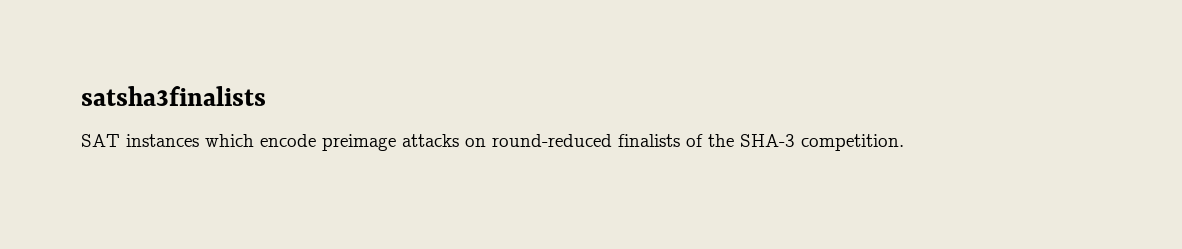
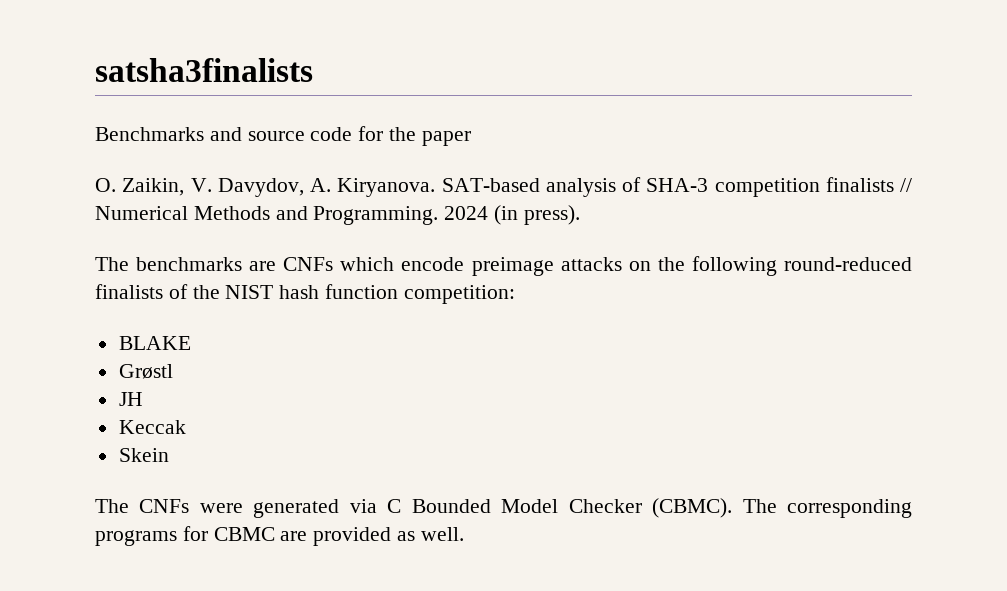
[81,134,199,147] SAT instances -> [95,126,471,146] [95,177,912,197] [95,205,580,225] [95,257,334,271] Benchmarks and source code for the paper // O. Zaikin, V. Davydov, A. Kiryanova. SAT-based analysis of SHA-3 competition finalists // Numerical Methods and Programming. 2024 (in press). // The benchmarks are CNFs
(486, 142) none -> [657,256,777,276] the following
[740,134,904,151] SHA-3 competition. -> [225,284,515,304] [118,336,191,350] [118,364,173,379] [118,392,143,406] [118,420,186,434] [118,448,169,462] [95,498,912,518] [95,526,464,546] NIST hash function competition: // BLAKE // Grøstl // JH // Keccak // Skein // The CNFs were generated via C Bounded Model Checker (CBMC). The corresponding programs for CBMC are provided as well.

